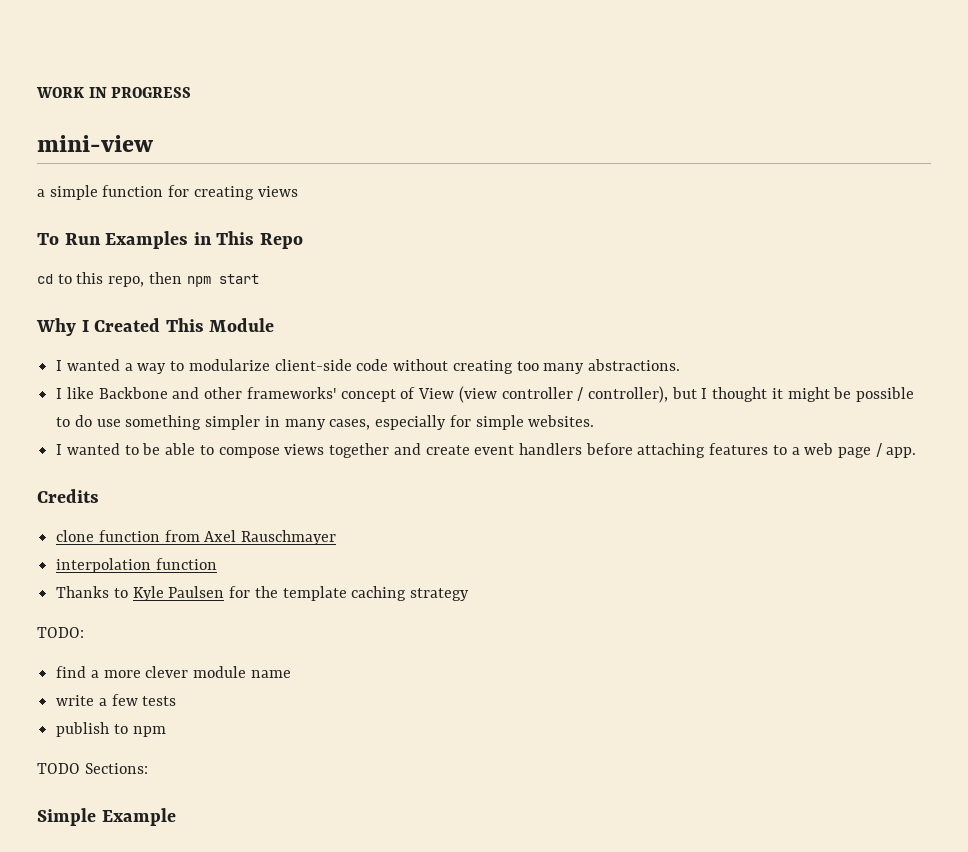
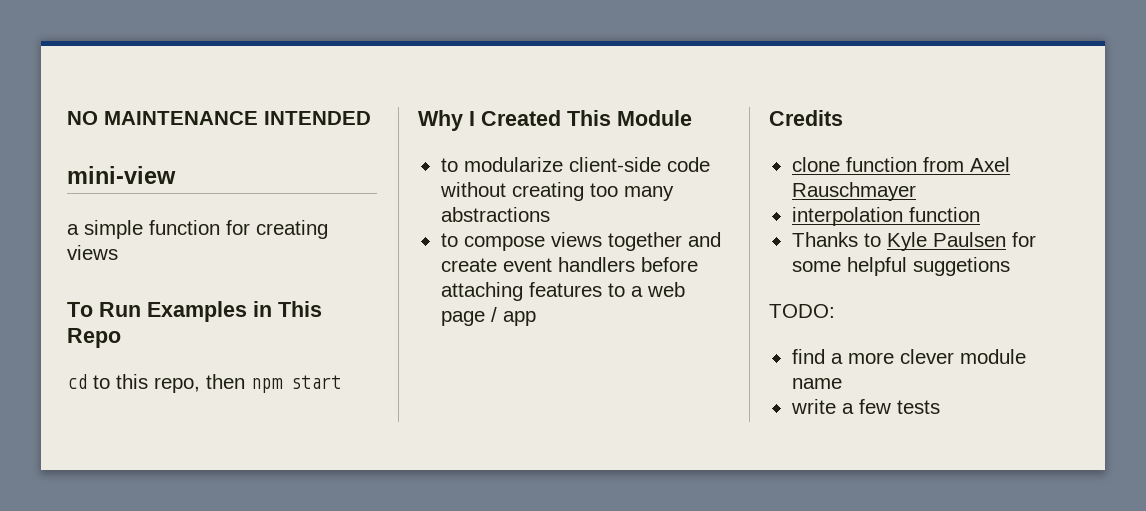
[36,87,192,98] WORK IN PROGRESS -> [67,111,371,125] NO MAINTENANCE INTENDED
[56,359,167,374] I wanted a way -> (692, 118) none
[587,359,680,371] [56,386,915,403] [56,415,595,430] [56,443,196,455] abstractions. // I like Backbone and other frameworks' concept of View (view controller / controller), but I thought it might be possible to do use something simpler in many cases, especially for simple websites. // I wanted to be able -> [440,207,550,222] abstractions //
[886,447,917,458] app. -> [502,311,536,326] app
[254,586,470,601] the template caching strategy -> [791,257,1010,276] some helpful suggetions
[56,722,166,737] [37,763,148,774] [37,808,176,826] // publish to npm // TODO Sections: // Simple Example -> (940, 407) none

